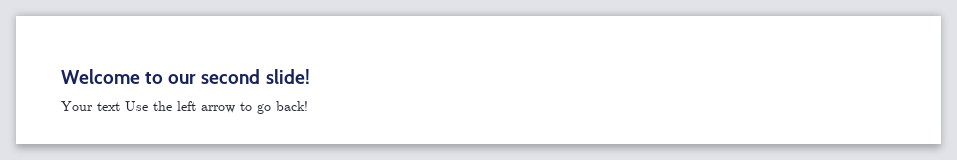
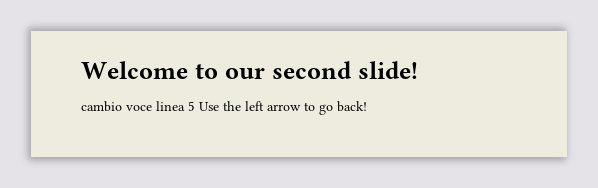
[61,101,120,111] Your text -> [81,101,195,112] cambio voce linea 5

